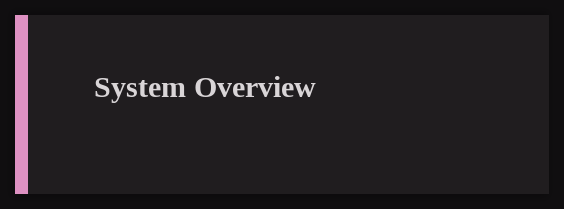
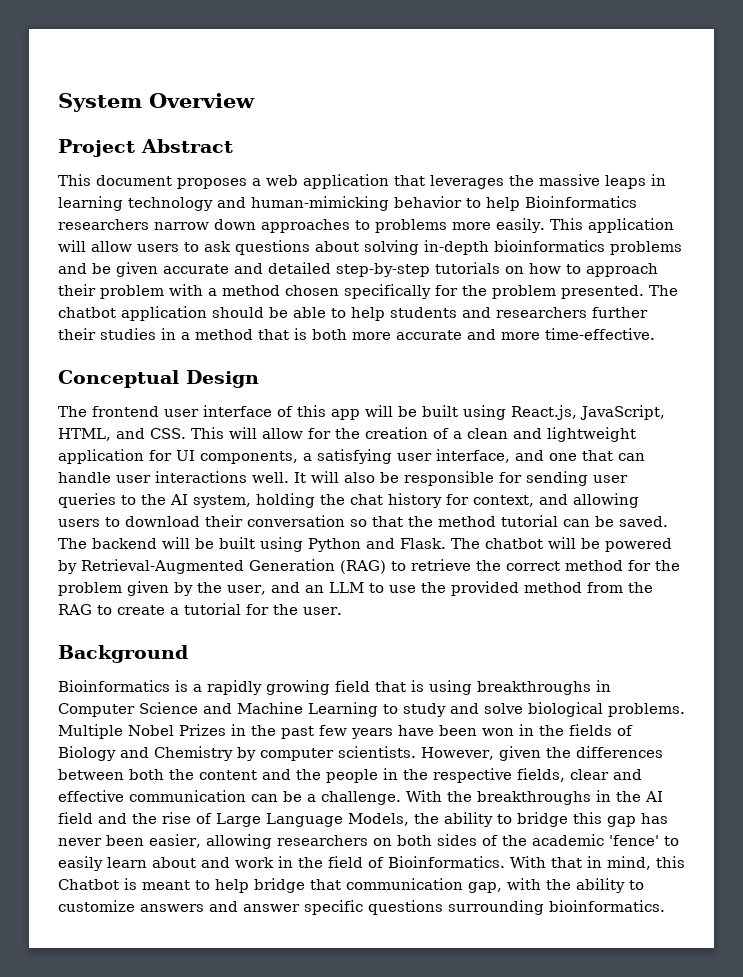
(317, 86) none -> [58,139,233,157] [58,174,666,189] [58,196,637,211] [58,218,674,233] [58,240,682,255] [58,262,658,277] [58,284,678,299] [58,306,648,321] [58,328,655,340] [58,370,259,388] [58,405,665,420] [58,427,636,442] [58,449,645,464] [58,471,628,486] [58,493,639,508] [58,515,668,527] [58,537,672,552] [58,559,680,574] [58,581,653,596] [58,603,342,615] [58,645,188,663] [58,680,611,695] [58,702,685,717] [58,724,633,739] [58,746,663,761] [58,768,642,783] [58,790,663,805] [58,812,668,827] [58,834,679,849] [58,856,685,871] [58,878,644,893] [58,900,665,915] // Project Abstract // This document proposes a web application that leverages the massive leaps in learning technology and human-mimicking behavior to help Bioinformatics researchers narrow down approaches to problems more easily. This application will allow users to ask questions about solving in-depth bioinformatics problems and be given accurate and detailed step-by-step tutorials on how to approach their problem with a method chosen specifically for the problem presented. The chatbot application should be able to help students and researchers further their studies in a method that is both more accurate and more time-effective. // Conceptual Design // The frontend user interface of this app will be built using React.js, JavaScript, HTML, and CSS. This will allow for the creation of a clean and lightweight application for UI components, a satisfying user interface, and one that can handle user interactions well. It will also be responsible for sending user queries to the AI system, holding the chat history for context, and allowing users to download their conversation so that the method tutorial can be saved. The backend will be built using Python and Flask. The chatbot will be powered by Retrieval-Augmented Generation (RAG) to retrieve the correct method for the problem given by the user, and an LLM to use the provided method from the RAG to create a tutorial for the user. // Background // Bioinformatics is a rapidly growing field that is using breakthroughs in Computer Science and Machine Learning to study and solve biological problems. Multiple Nobel Prizes in the past few years have been won in the fields of Biology and Chemistry by computer scientists. However, given the differences between both the content and the people in the respective fields, clear and effective communication can be a challenge. With the breakthroughs in the AI field and the rise of Large Language Models, the ability to bridge this gap has never been easier, allowing researchers on both sides of the academic 'fence' to easily learn about and work in the field of Bioinformatics. With that in mind, this Chatbot is meant to help bridge that communication gap, with the ability to customize answers and answer specific questions surrounding bioinformatics.

